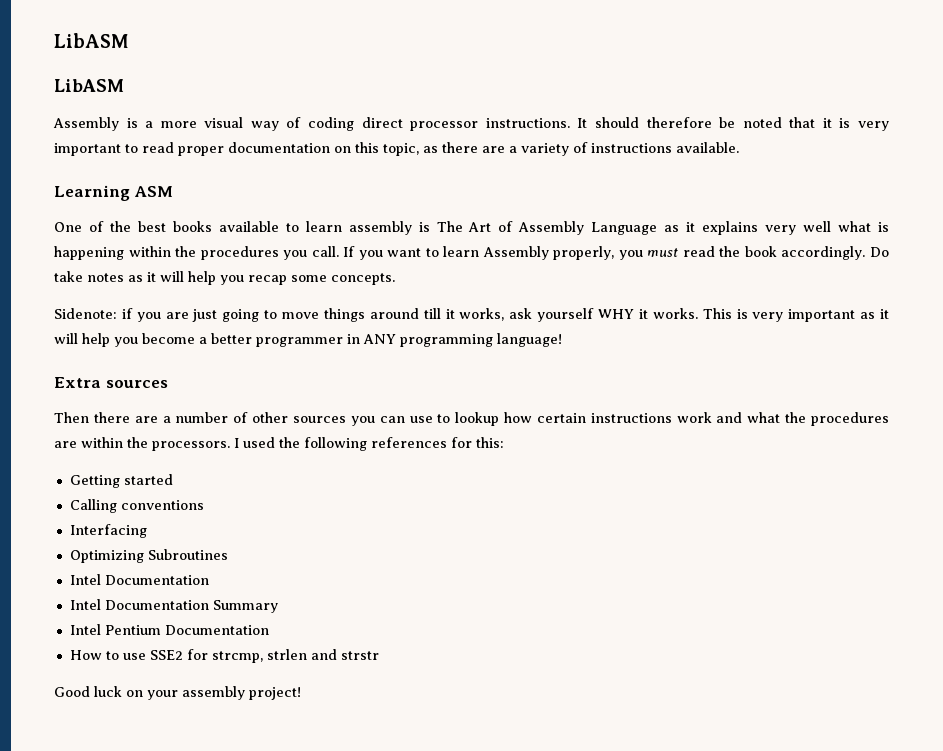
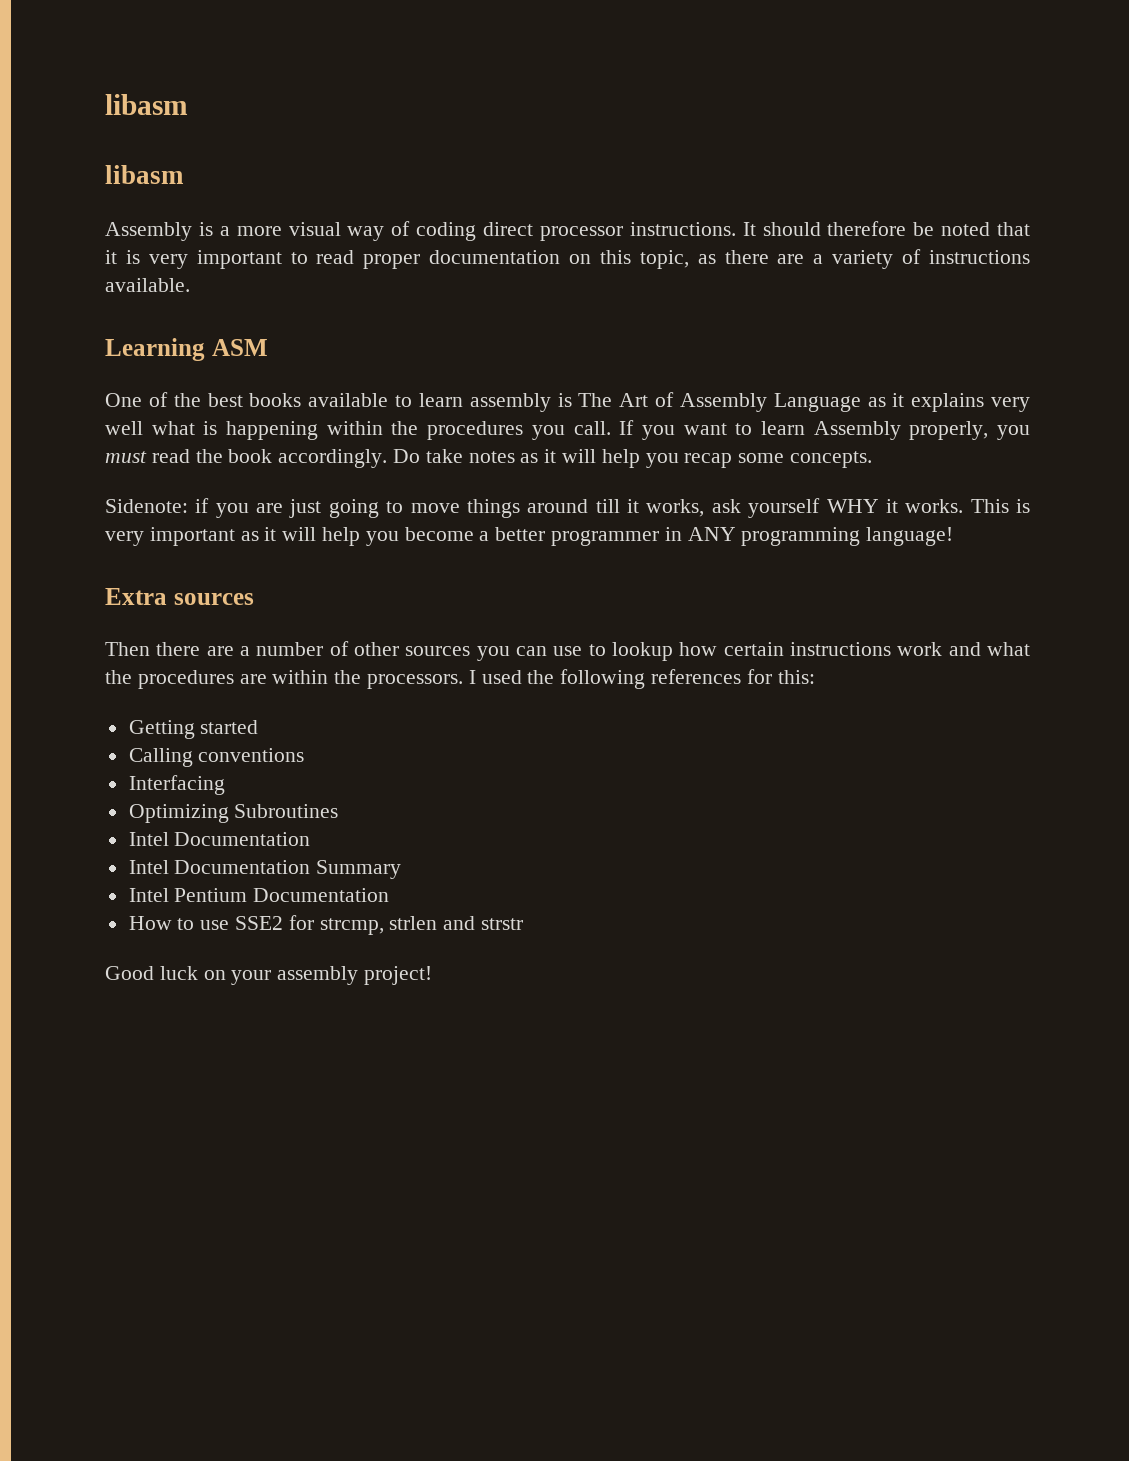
[54,33,129,48] [54,79,124,92] LibASM // LibASM -> [105,94,188,115] [105,165,184,184] libasm // libasm

